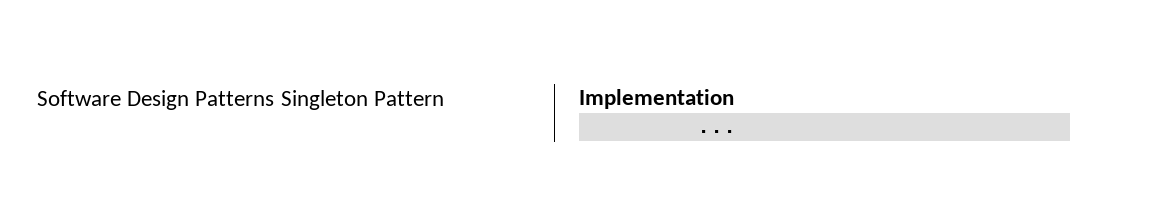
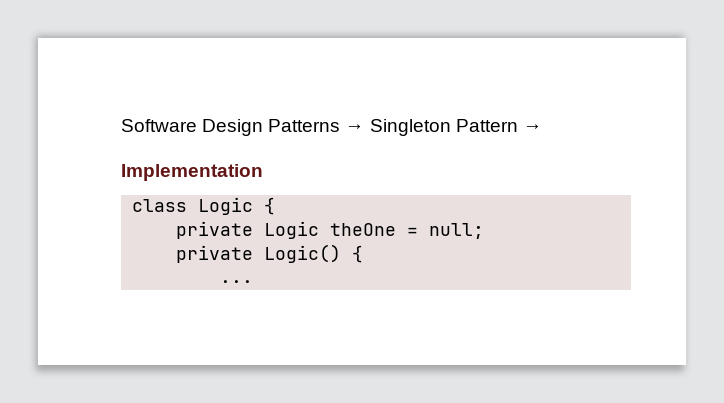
(275, 98) none -> [345,124,365,132] →
(444, 98) none -> [522,124,542,132] →
(734, 99) none -> [132,197,276,215] [176,221,485,239] [176,244,364,263] // class Logic { // private Logic theOne = null; // private Logic() {

